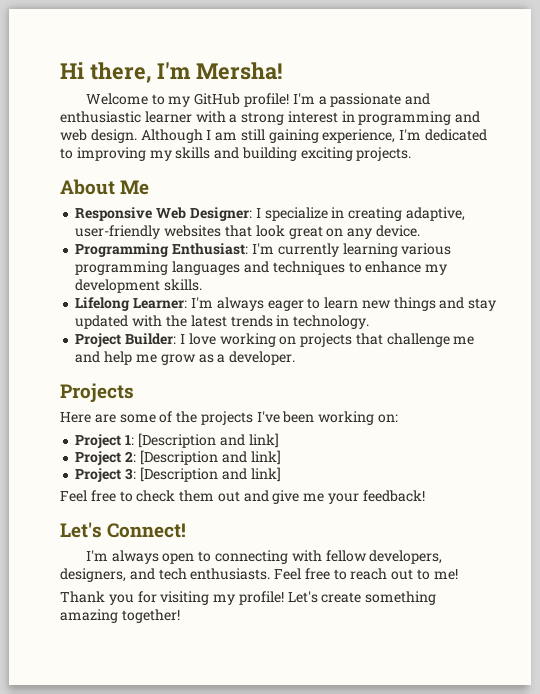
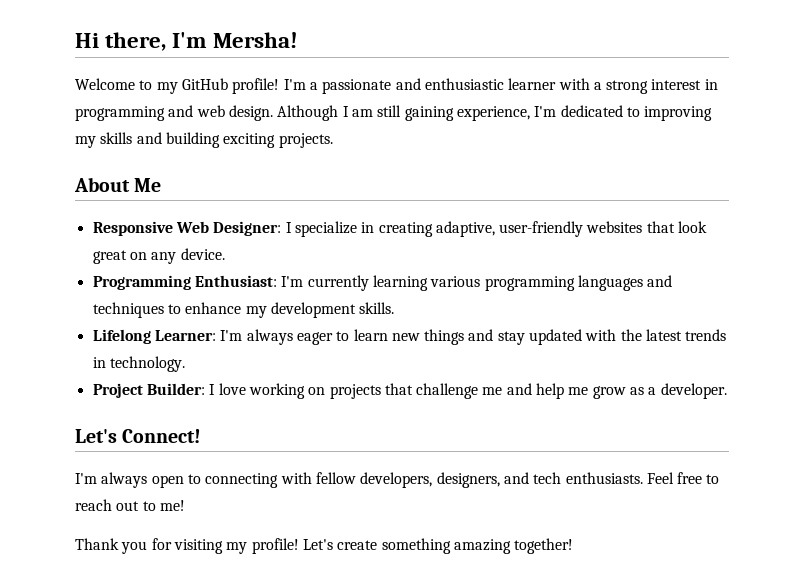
[60,383,134,403] [60,411,399,425] [75,433,279,448] [75,450,281,465] [75,467,281,482] [60,490,425,504] // Projects // Here are some of the projects I've been working on: // Project 1: [Description and link] // Project 2: [Description and link] // Project 3: [Description and link] // Feel free to check them out and give me your feedback! -> (727, 391) none

